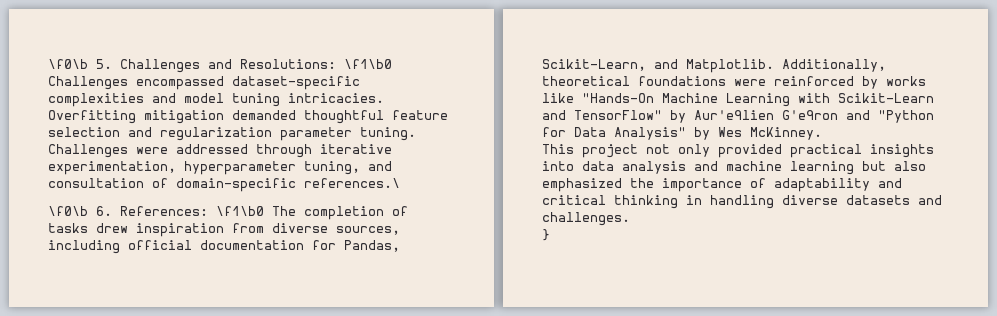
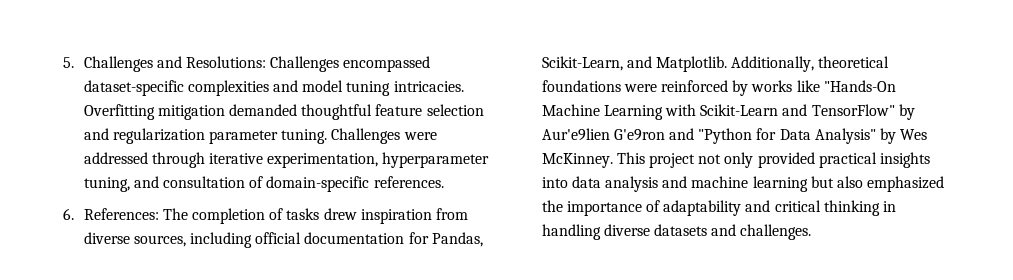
[48,59,88,69] \f0\b -> (63, 62) none
[344,59,392,69] \f1\b0 -> (267, 62) none
[304,178,400,188] [48,206,88,216] references.\ // \f0\b -> [373,176,444,188] references. //
[216,206,264,216] \f1\b0 -> (159, 214) none
(822, 133) // -> (613, 160) none
[542,229,550,241] // } -> (812, 232) none

